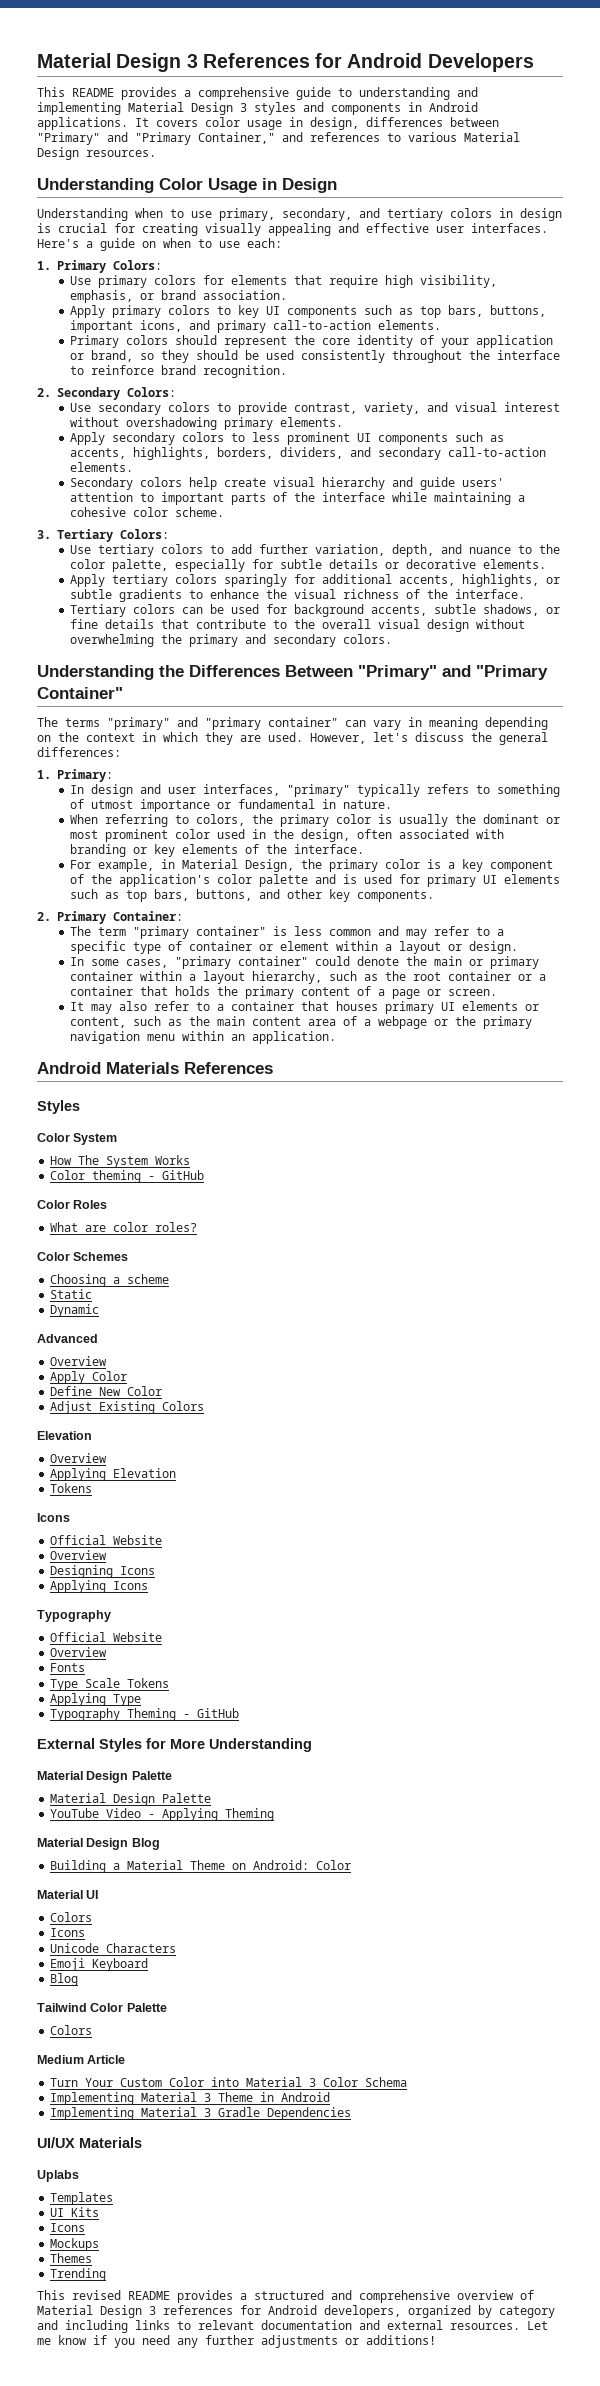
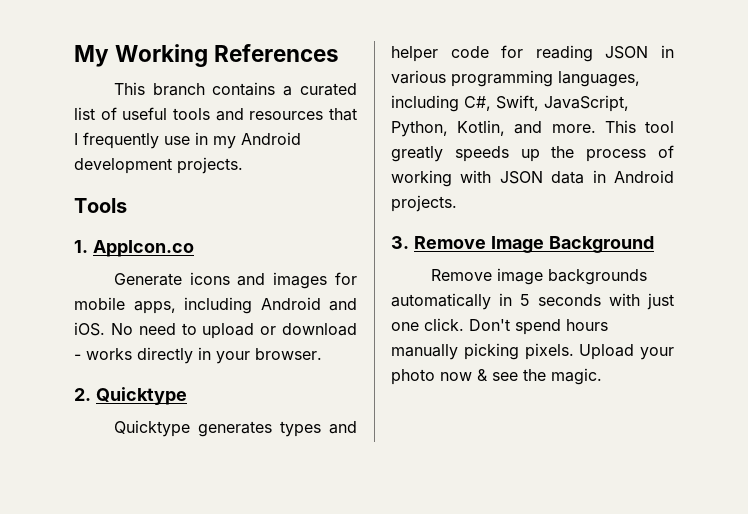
[37,53,534,72] [37,87,478,100] [37,102,478,115] [37,117,499,130] [37,132,520,145] [37,147,156,160] [37,178,337,193] [37,208,562,221] [37,223,548,236] [37,238,282,251] [37,260,162,273] [69,275,497,288] [69,290,287,303] [69,305,546,318] [69,320,441,333] [69,335,553,348] [69,350,560,363] [69,365,287,378] [37,387,176,400] [69,402,560,415] [69,417,343,430] [69,432,504,445] [69,447,546,460] [69,462,133,472] [69,477,504,490] [69,492,525,505] [69,507,224,517] [37,529,169,542] [69,544,560,557] [69,559,546,572] [69,574,560,587] [69,589,525,602] [69,604,560,617] [69,619,525,632] [69,634,392,647] [37,665,548,680] [37,687,123,699] [37,717,548,730] [37,732,548,745] [37,747,121,757] [37,769,113,782] [69,784,560,797] [69,799,392,812] [69,814,560,827] [69,829,504,842] [69,844,364,857] [69,859,553,872] [69,874,560,887] [69,889,434,902] [37,911,183,924] [69,926,504,939] [69,941,518,954] [69,956,539,969] [69,971,546,984] [69,986,497,999] [69,1001,539,1014] [69,1016,532,1029] [69,1031,336,1044] [37,1062,273,1074] [37,1100,80,1114] [37,1133,118,1145] [50,1155,191,1168] [50,1170,205,1183] [37,1200,108,1209] [50,1222,198,1232] [37,1252,129,1261] [50,1274,170,1287] [50,1289,93,1299] [50,1304,100,1317] [37,1334,98,1343] [50,1356,108,1366] [50,1371,128,1384] [50,1386,163,1396] [50,1401,205,1414] [37,1431,92,1440] [50,1453,108,1463] [50,1468,177,1481] [50,1483,93,1493] [37,1513,70,1522] [50,1535,163,1545] [50,1550,108,1560] [50,1565,156,1578] [50,1580,149,1593] [37,1610,111,1622] [50,1632,163,1642] [50,1647,108,1657] [50,1663,86,1672] [50,1678,170,1691] [50,1693,142,1706] [50,1708,240,1721] [37,1738,312,1752] [37,1771,172,1783] [50,1793,212,1806] [50,1808,275,1821] [37,1838,160,1850] [50,1860,352,1873] [37,1890,99,1899] [50,1912,93,1922] [50,1928,86,1937] [50,1943,177,1953] [50,1958,149,1971] [50,1973,79,1986] [37,2003,167,2012] [50,2025,93,2035] [37,2055,126,2064] [50,2077,408,2087] [50,2092,331,2105] [50,2107,352,2120] [37,2137,142,2148] [37,2170,79,2182] [50,2192,114,2205] [50,2207,100,2217] [50,2223,86,2232] [50,2238,100,2251] [50,2253,93,2263] [50,2268,107,2281] [37,2290,534,2303] [37,2305,555,2318] [37,2320,548,2333] [37,2335,436,2348] Material Design 3 References for Android Developers // This README provides a comprehensive guide to understanding and implementing Material Design 3 styles and components in Android applications. It covers color usage in design, differences between "Primary" and "Primary Container," and references to various Material Design resources. // Understanding Color Usage in Design // Understanding when to use primary, secondary, and tertiary colors in design is crucial for creating visually appealing and effective user interfaces. Here's a guide on when to use each: // 1. Primary Colors: // Use primary colors for elements that require high visibility, emphasis, or brand association. // Apply primary colors to key UI components such as top bars, buttons, important icons, and primary call-to-action elements. // Primary colors should represent the core identity of your application or brand, so they should be used consistently throughout the interface to reinforce brand recognition. // 2. Secondary Colors: // Use secondary colors to provide contrast, variety, and visual interest without overshadowing primary elements. // Apply secondary colors to less prominent UI components such as accents, highlights, borders, dividers, and secondary call-to-action elements. // Secondary colors help create visual hierarchy and guide users' attention to important parts of the interface while maintaining a cohesive color scheme. // 3. Tertiary Colors: // Use tertiary colors to add further variation, depth, and nuance to the color palette, especially for subtle details or decorative elements. // Apply tertiary colors sparingly for additional accents, highlights, or subtle gradients to enhance the visual richness of the interface. // Tertiary colors can be used for background accents, subtle shadows, or fine details that contribute to the overall visual design without overwhelming the primary and secondary colors. // Understanding the Differences Between "Primary" and "Primary Container" // The terms "primary" and "primary container" can vary in meaning depending on the context in which they are used. However, let's discuss the general differences: // 1. Primary: // In design and user interfaces, "primary" typically refers to something of utmost importance or fundamental in nature. // When referring to colors, the primary color is usually the dominant or most prominent color used in the design, often associated with branding or key elements of the interface. // For example, in Material Design, the primary color is a key component of the application's color palette and is used for primary UI elements such as top bars, buttons, and other key components. // 2. Primary Container: // The term "primary container" is less common and may refer to a specific type of container or element within a layout or design. // In some cases, "primary container" could denote the main or primary container within a layout hierarchy, such as the root container or a container that holds the primary content of a page or screen. // It may also refer to a container that houses primary UI elements or content, such as the main content area of a webpage or the primary navigation menu within an application. // Android Materials References // Styles // Color System // How The System Works // Color theming - GitHub // Color Roles // What are color roles? // Color Schemes // Choosing a scheme // Static // Dynamic // Advanced // Overview // Apply Color // Define New Color // Adjust Existing Colors // Elevation // Overview // Applying Elevation // Tokens // Icons // Official Website // Overview // Designing Icons // Applying Icons // Typography // Official Website // Overview // Fonts // Type Scale Tokens // Applying Type // Typography Theming - GitHub // External Styles for More Understanding // Material Design Palette // Material Design Palette // YouTube Video - Applying Theming // Material Design Blog // Building a Material Theme on Android: Color // Material UI // Colors // Icons // Unicode Characters // Emoji Keyboard // Blog // Tailwind Color Palette // Colors // Medium Article // Turn Your Custom Color into Material 3 Color Schema // Implementing Material 3 Theme in Android // Implementing Material 3 Gradle Dependencies // UI/UX Materials // Uplabs // Templates // UI Kits // Icons // Mockups // Themes // Trending // This revised README provides a structured and comprehensive overview of Material Design 3 references for Android developers, organized by category and including links to relevant documentation and external resources. Let me know if you need any further adjustments or additions! -> [74,44,340,67] [113,82,358,96] [74,107,357,121] [74,132,301,149] [74,157,243,174] [74,198,127,213] [74,240,194,257] [113,272,358,289] [74,297,357,314] [74,322,357,339] [74,347,322,364] [74,387,187,405] [113,420,357,437] [391,45,674,62] [391,70,640,87] [391,95,629,112] [391,120,674,137] [391,145,674,162] [391,170,674,187] [391,195,457,212] [391,236,654,253] [430,268,647,285] [391,293,674,310] [391,318,608,335] [391,343,674,360] [391,368,602,385] My Working References // This branch contains a curated list of useful tools and resources that I frequently use in my Android development projects. // Tools // 1. AppIcon.co // Generate icons and images for mobile apps, including Android and iOS. No need to upload or download - works directly in your browser. // 2. Quicktype // Quicktype generates types and helper code for reading JSON in various programming languages, including C#, Swift, JavaScript, Python, Kotlin, and more. This tool greatly speeds up the process of working with JSON data in Android projects. // 3. Remove Image Background // Remove image backgrounds automatically in 5 seconds with just one click. Don't spend hours manually picking pixels. Upload your photo now & see the magic.

